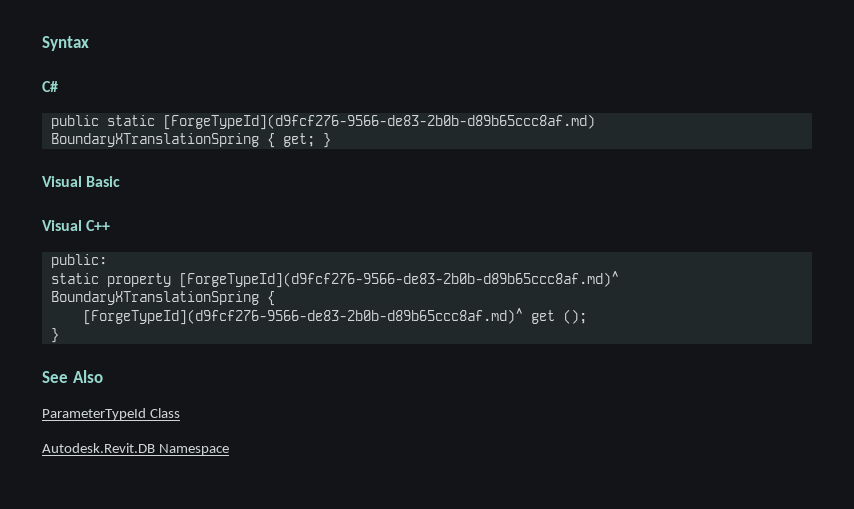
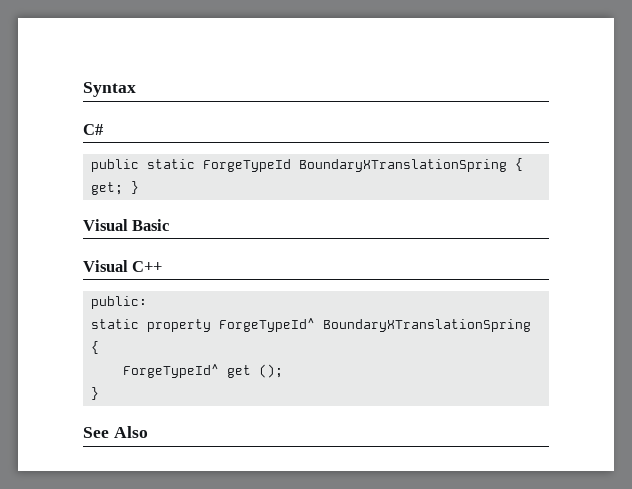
[162,114,595,130] [ForgeTypeId](d9fcf276-9566-de83-2b0b-d89b65ccc8af.md) -> [203,159,292,172] ForgeTypeId
[178,271,619,288] [ForgeTypeId](d9fcf276-9566-de83-2b0b-d89b65ccc8af.md)^ -> [219,318,316,332] ForgeTypeId^
[82,308,523,325] [ForgeTypeId](d9fcf276-9566-de83-2b0b-d89b65ccc8af.md)^ -> [123,364,220,378] ForgeTypeId^
[42,408,180,420] [42,443,229,455] // ParameterTypeId Class // Autodesk.Revit.DB Namespace -> (148, 432) none

